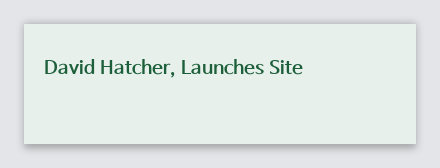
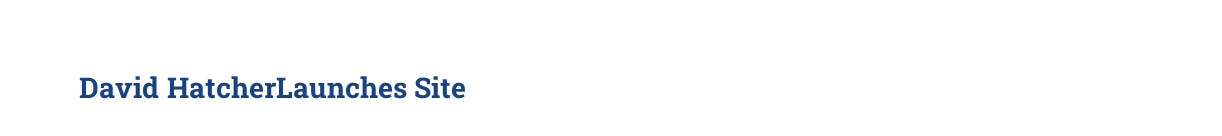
[99,59,264,78] Hatcher, Launches -> [166,76,407,99] HatcherLaunches

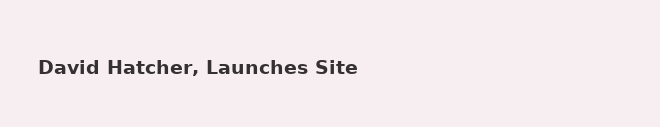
[166,76,407,99] HatcherLaunches -> [107,60,308,76] Hatcher, Launches

